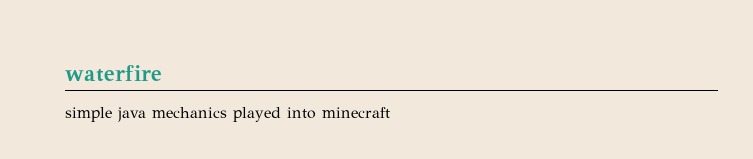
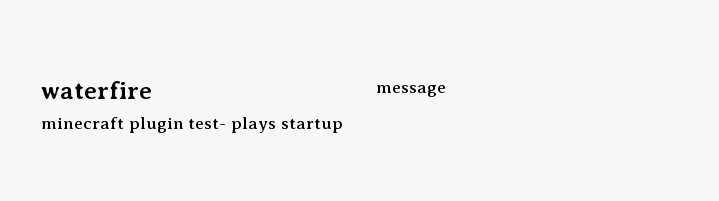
[65,107,390,122] simple java mechanics played into minecraft -> [41,117,343,133] [376,85,446,97] minecraft plugin test- plays startup message

